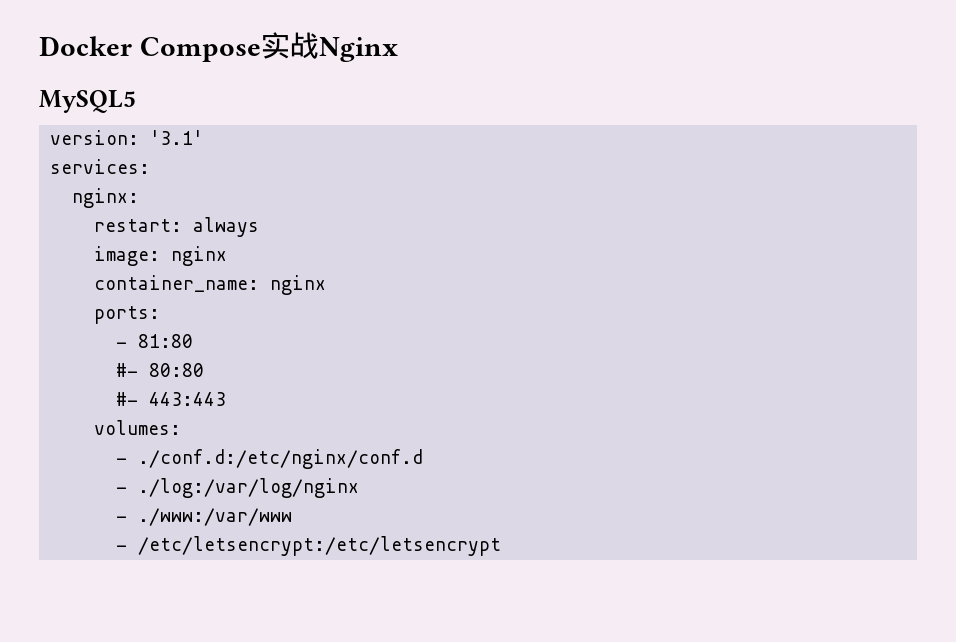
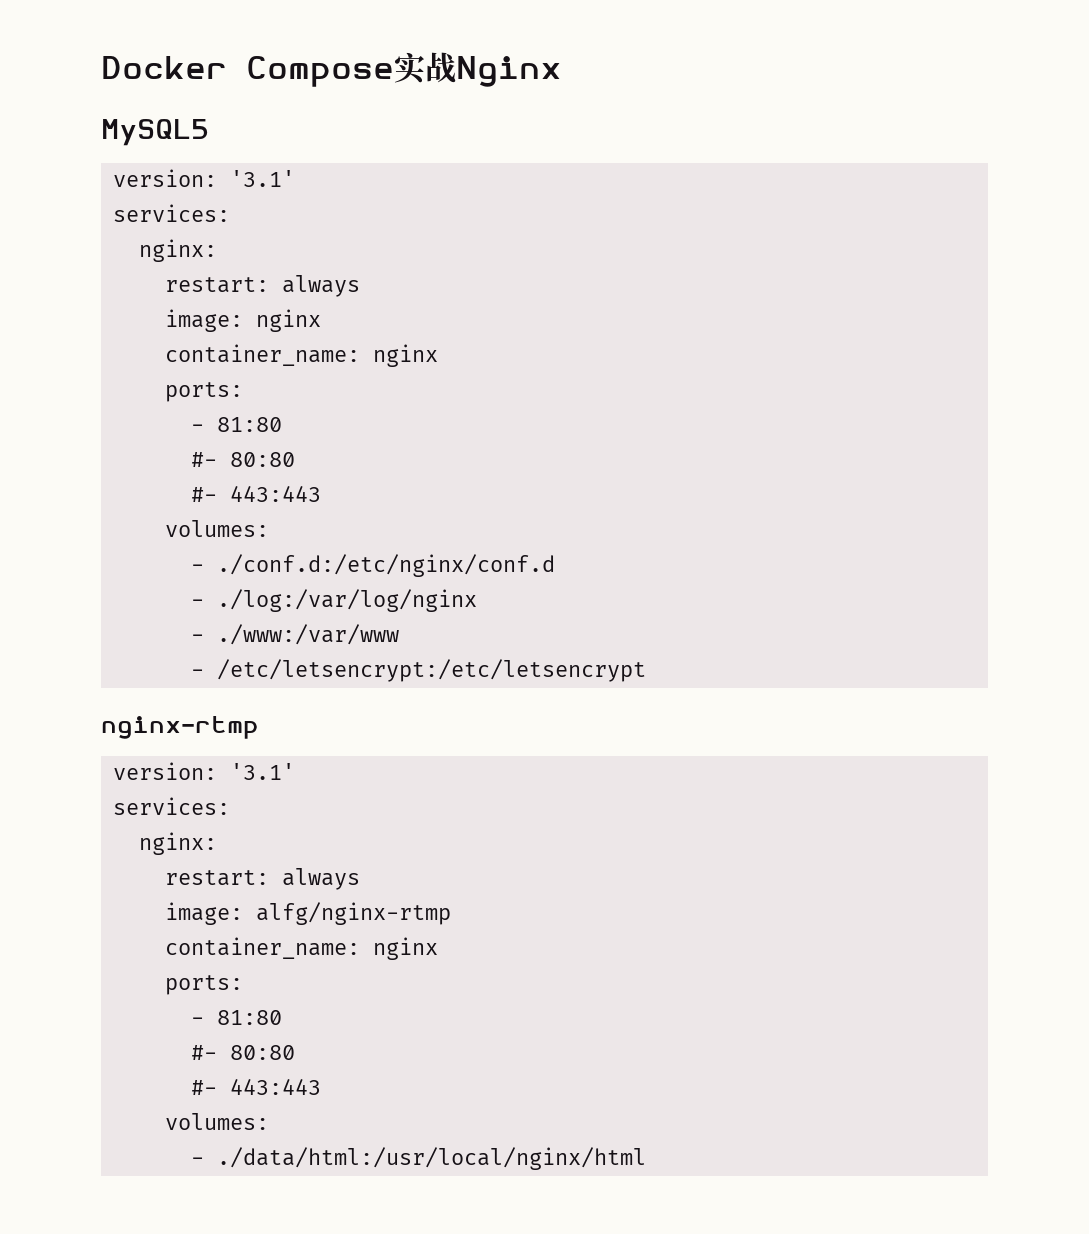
(501, 546) none -> [101,716,259,739] [113,762,295,780] [113,797,230,815] [139,832,217,855] [165,868,360,890] [165,902,451,925] [165,937,438,960] [165,975,243,995] [191,1010,282,1025] [191,1045,295,1060] [191,1079,321,1095] [165,1113,269,1130] [191,1147,646,1170] // nginx-rtmp // version: '3.1' // services: // nginx: // restart: always // image: alfg/nginx-rtmp // container_name: nginx // ports: // - 81:80 // #- 80:80 // #- 443:443 // volumes: // - ./data/html:/usr/local/nginx/html

